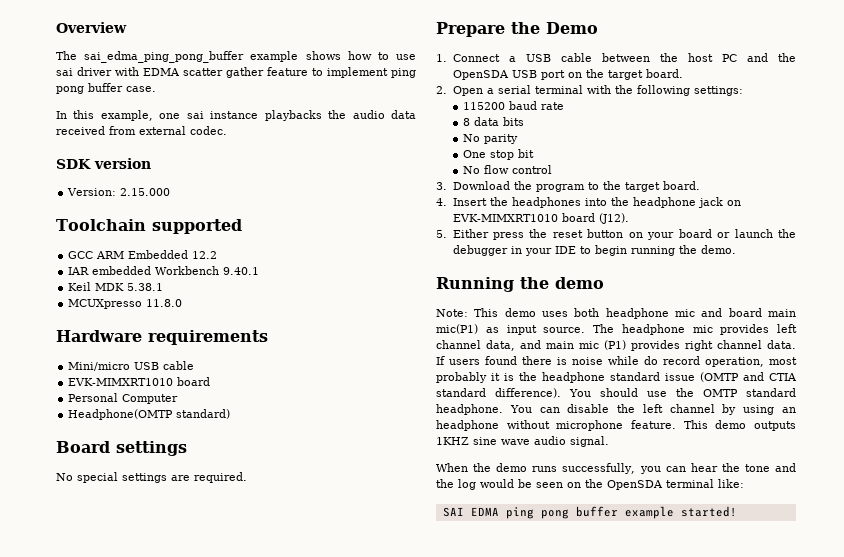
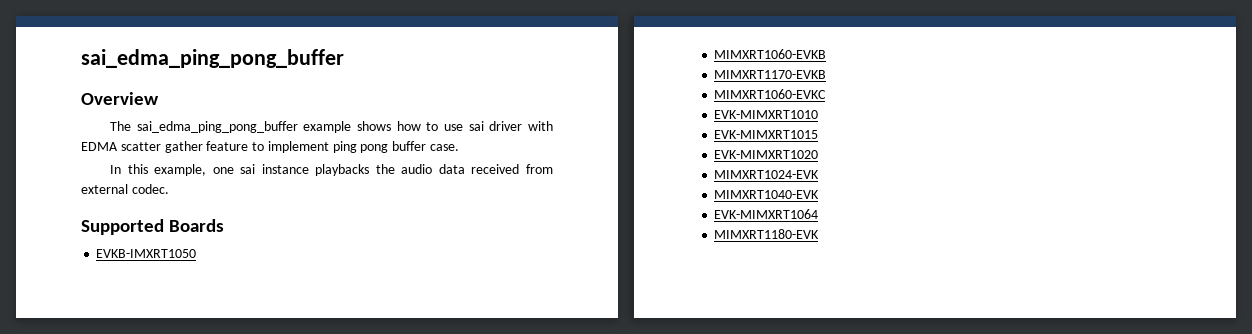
(56, 27) none -> [81,49,344,68] sai_edma_ping_pong_buffer //
[56,158,151,169] [67,188,171,196] [56,219,242,234] [68,250,218,259] [68,266,260,275] [68,282,164,291] [68,299,183,309] [56,330,268,345] [68,361,195,371] [68,377,211,386] [68,393,179,404] [68,409,231,420] [56,441,187,456] [56,472,247,483] [436,22,598,37] [436,53,796,62] [452,69,683,80] [436,85,743,96] [463,101,565,110] [463,117,525,126] [463,134,519,144] [463,149,535,160] [463,165,553,174] [436,181,700,192] [436,197,741,208] [452,213,629,224] [436,229,796,240] [452,245,736,256] [436,277,604,292] [436,308,796,319] [436,324,797,335] [436,340,796,351] [436,356,797,367] [436,372,797,383] [436,388,796,398] [436,404,796,415] [436,420,796,431] [436,436,609,447] [436,463,796,474] [436,479,744,490] [442,506,737,519] SDK version // Version: 2.15.000 // Toolchain supported // GCC ARM Embedded 12.2 // IAR embedded Workbench 9.40.1 // Keil MDK 5.38.1 // MCUXpresso 11.8.0 // Hardware requirements // Mini/micro USB cable // EVK-MIMXRT1010 board // Personal Computer // Headphone(OMTP standard) // Board settings // No special settings are required. // Prepare the Demo // 1. Connect a USB cable between the host PC and the OpenSDA USB port on the target board. // 2. Open a serial terminal with the following settings: // 115200 baud rate // 8 data bits // No parity // One stop bit // No flow control // 3. Download the program to the target board. // 4. Insert the headphones into the headphone jack on EVK-MIMXRT1010 board (J12). // 5. Either press the reset button on your board or launch the debugger in your IDE to begin running the demo. // Running the demo // Note: This demo uses both headphone mic and board main mic(P1) as input source. The headphone mic provides left channel data, and main mic (P1) provides right channel data. If users found there is noise while do record operation, most probably it is the headphone standard issue (OMTP and CTIA standard difference). You should use the OMTP standard headphone. You can disable the left channel by using an headphone without microphone feature. This demo outputs 1KHZ sine wave audio signal. // When the demo runs successfully, you can hear the tone and the log would be seen on the OpenSDA terminal like: // SAI EDMA ping pong buffer example started! -> [81,219,225,235] [96,249,197,258] [714,49,827,59] [714,70,827,79] [714,89,827,99] [714,110,819,119] [714,130,819,139] [714,150,819,159] [714,170,820,179] [714,190,820,199] [714,209,819,219] [714,229,820,239] Supported Boards // EVKB-IMXRT1050 // MIMXRT1060-EVKB // MIMXRT1170-EVKB // MIMXRT1060-EVKC // EVK-MIMXRT1010 // EVK-MIMXRT1015 // EVK-MIMXRT1020 // MIMXRT1024-EVK // MIMXRT1040-EVK // EVK-MIMXRT1064 // MIMXRT1180-EVK

